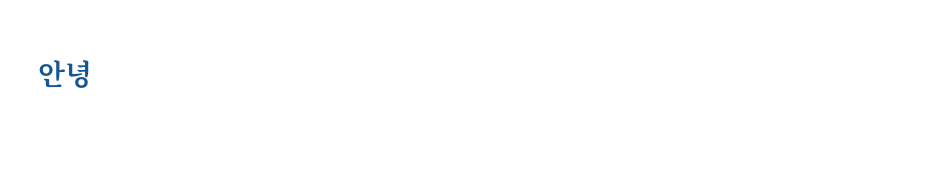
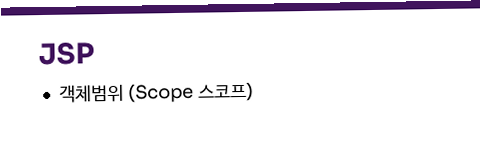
[38,60,92,88] 안녕 -> [38,41,95,66] [58,82,254,103] JSP // 객체범위 (Scope 스코프)

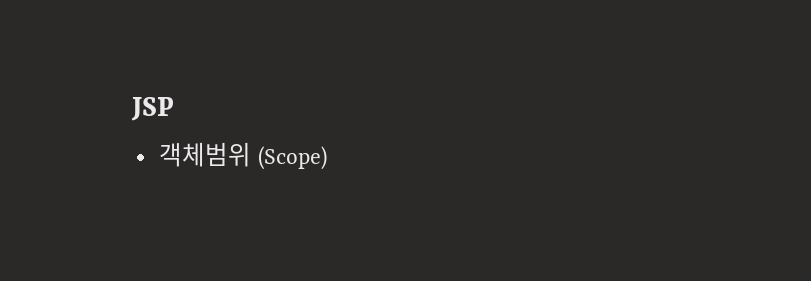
[127,82,254,103] (Scope 스코프) -> [257,146,327,170] (Scope)

